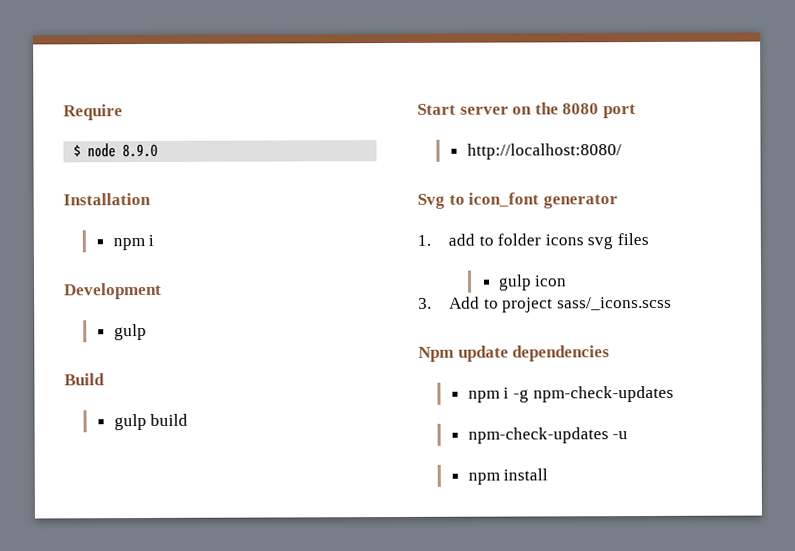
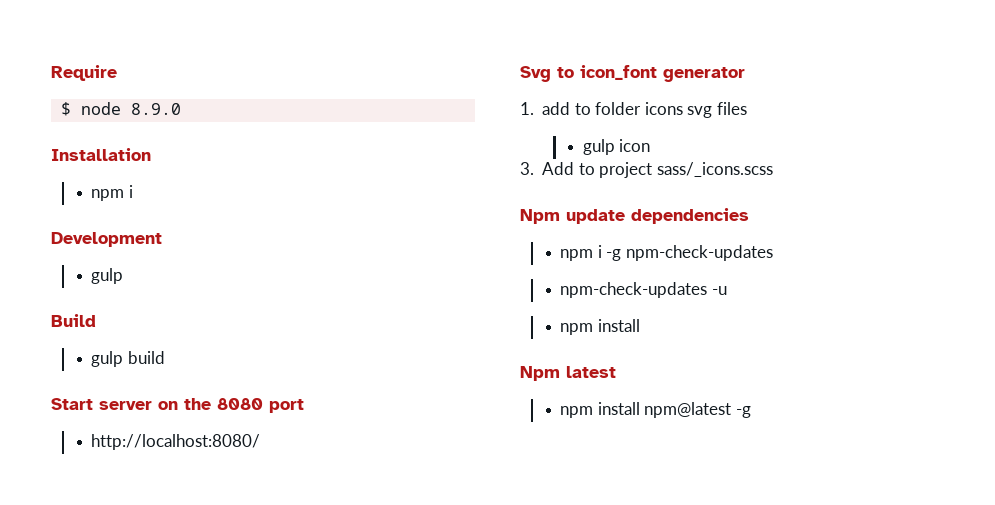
(549, 474) none -> [520,366,616,381] [560,402,751,418] // Npm latest // npm install npm@latest -g

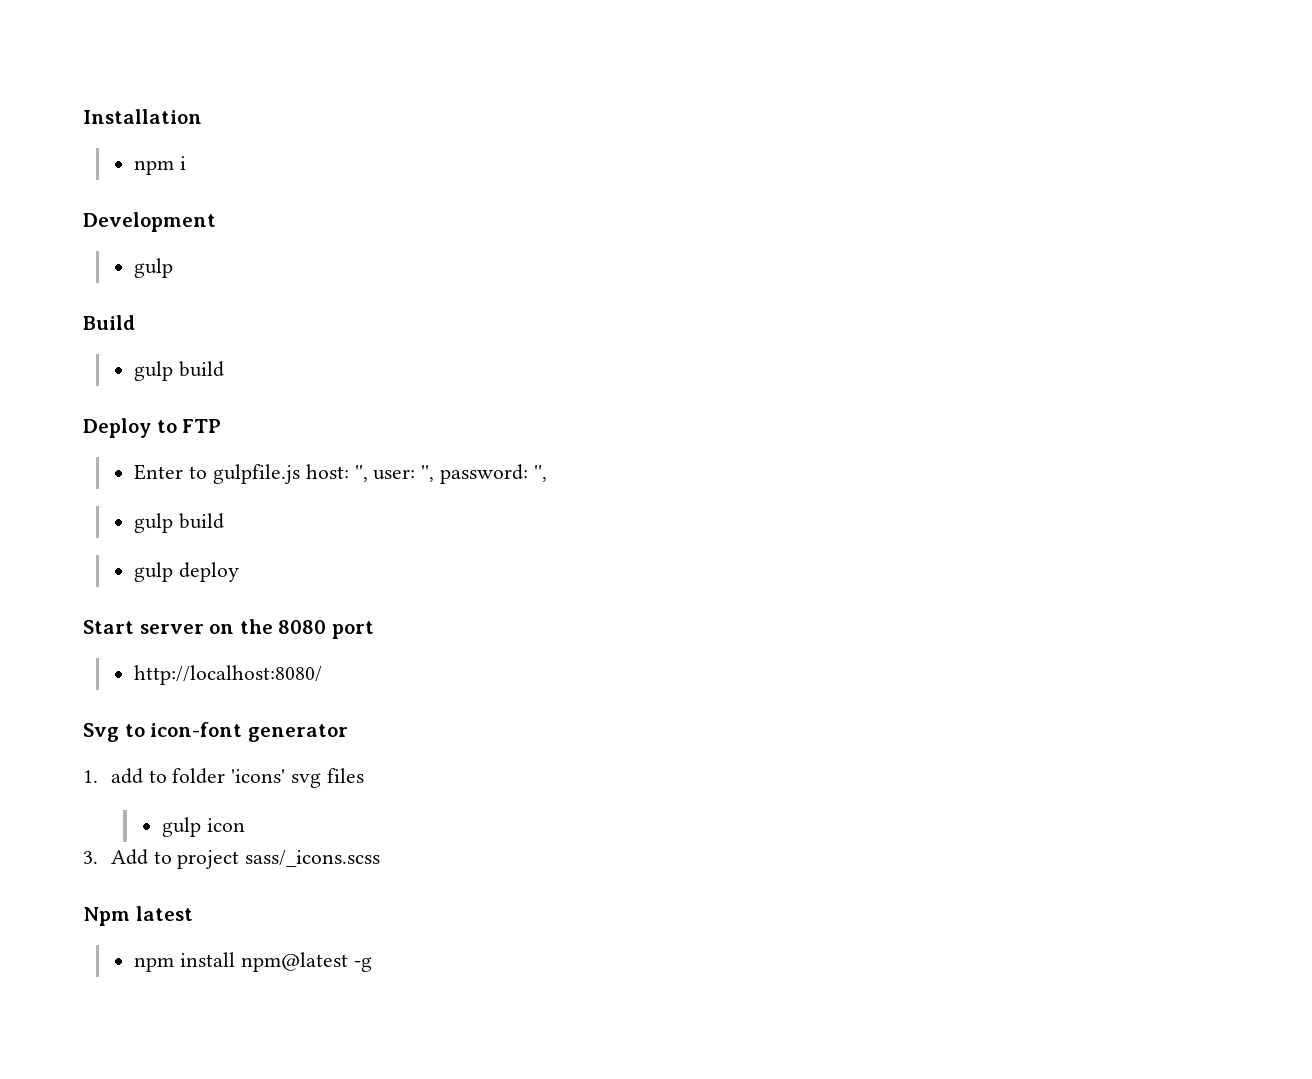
[51,65,117,81] [60,102,181,116] Require // $ node 8.9.0 // -> (83, 116) none
(165, 357) none -> [83,418,222,438] [134,464,547,484] [134,513,225,533] [134,562,240,582] // Deploy to FTP // Enter to gulpfile.js host: '', user: '', password: '', // gulp build // gulp deploy
[580,65,657,80] icon_font -> [150,722,243,737] icon-font
[644,102,683,115] icons -> [231,769,286,783] 'icons'
[520,208,749,224] [560,245,773,261] [560,282,727,298] [560,319,640,335] // Npm update dependencies // npm i -g npm-check-updates // npm-check-updates -u // npm install -> (381, 858) none

